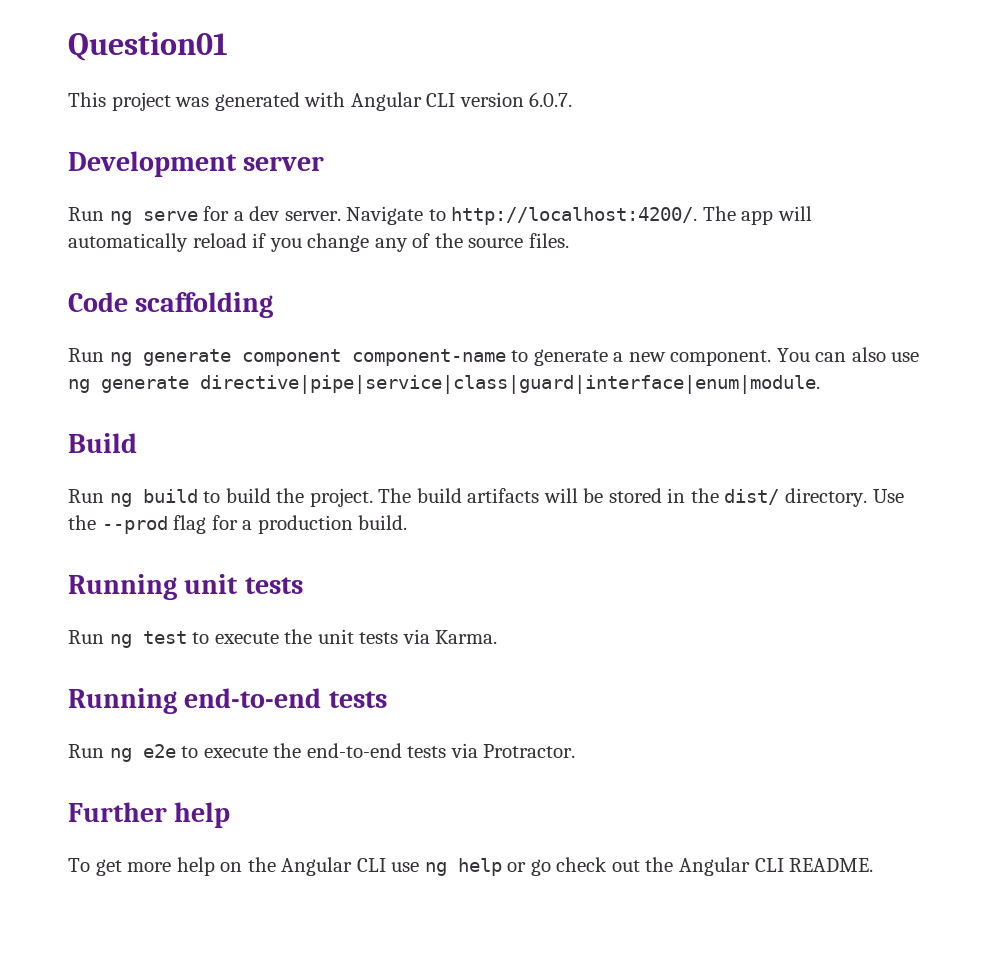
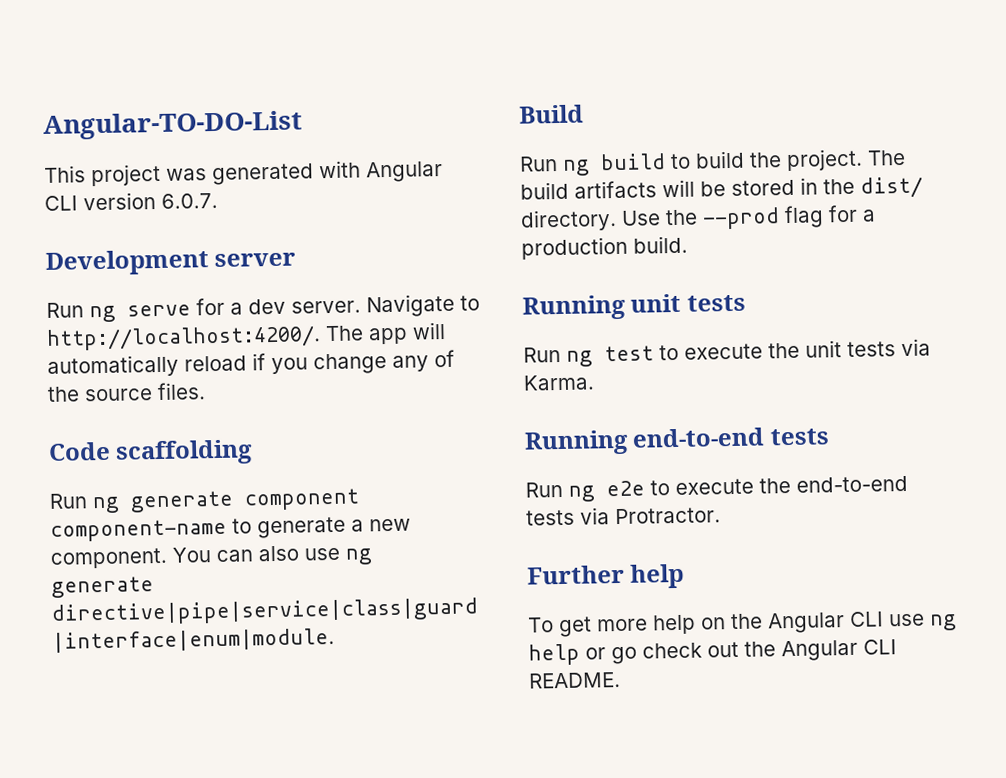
[68,32,228,61] Question01 -> [43,110,303,140] Angular-TO-DO-List

